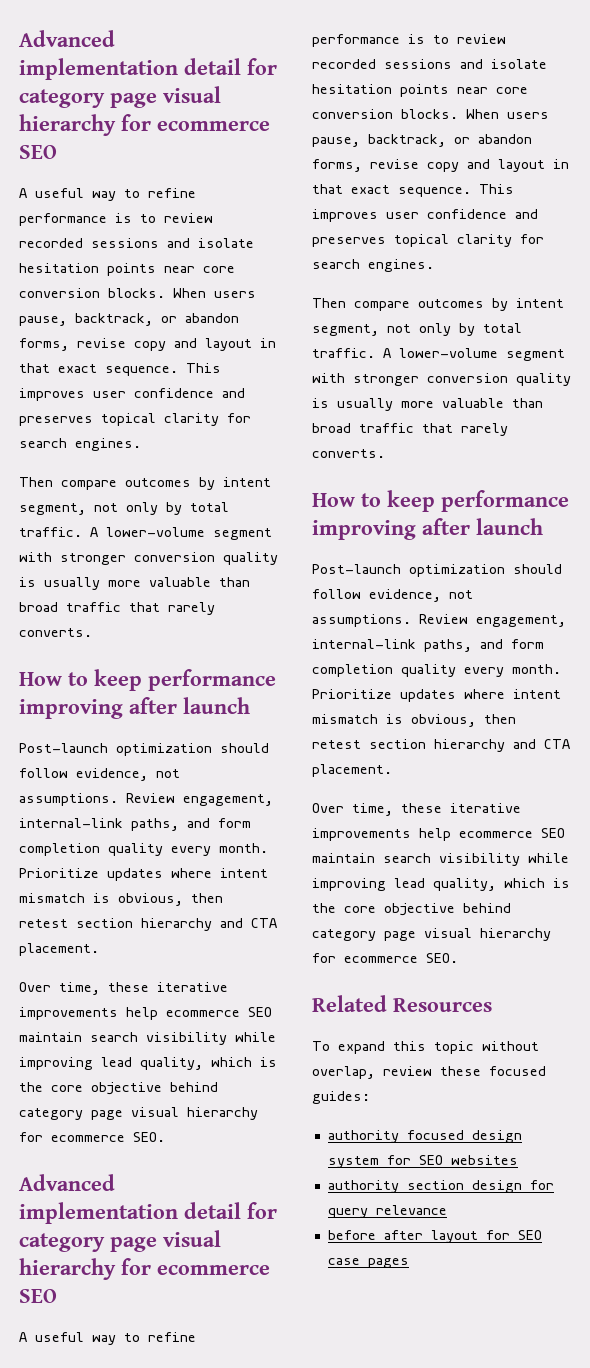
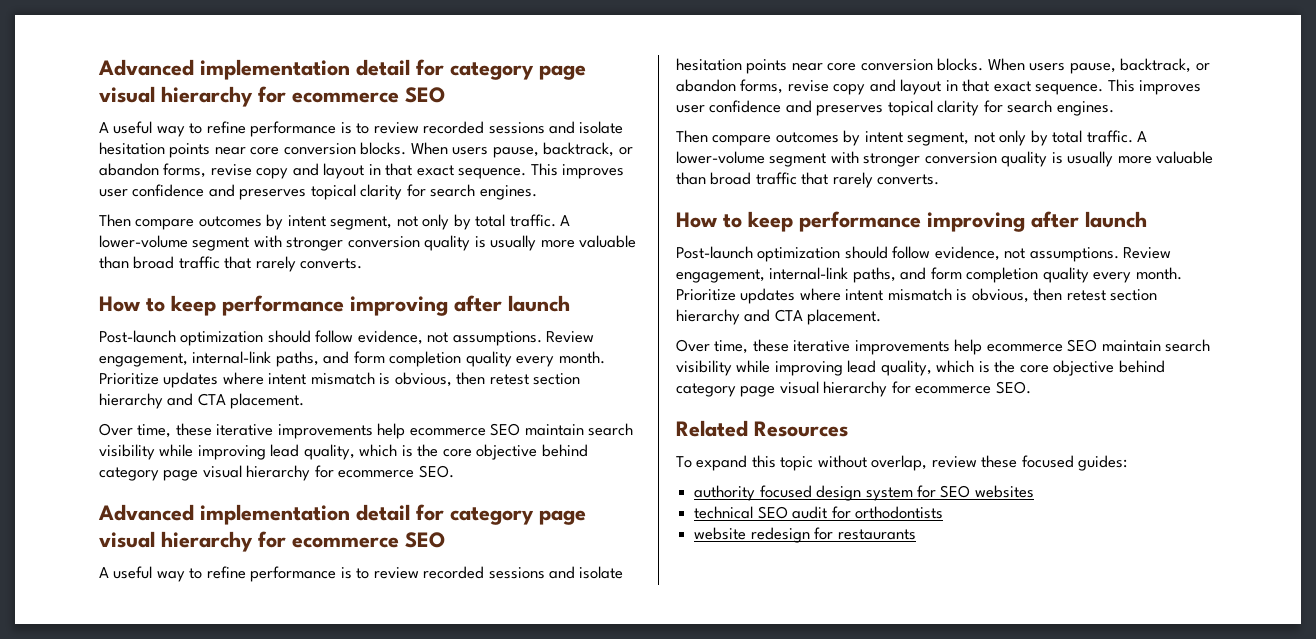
[327,1180,554,1193] [327,1205,447,1218] [327,1230,542,1243] [327,1258,409,1268] authority section design for query relevance // before after layout for SEO case pages -> [694,506,943,519] [694,527,916,543] technical SEO audit for orthodontists // website redesign for restaurants

